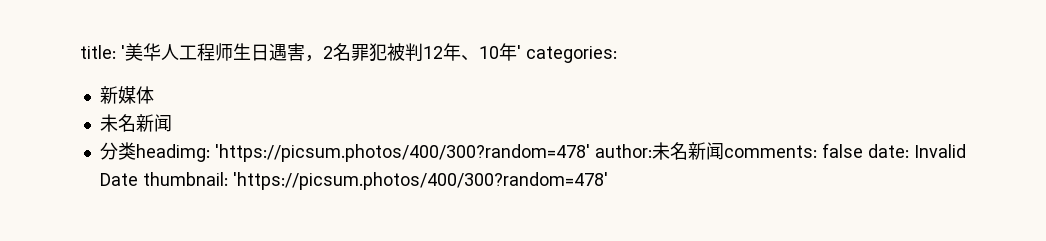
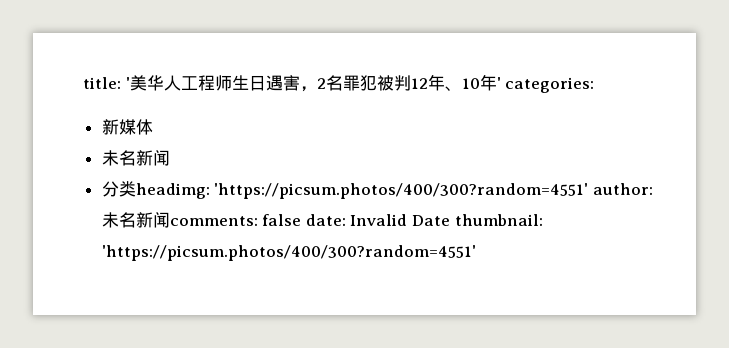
[214,144,590,162] 'https://picsum.photos/400/300?random=478' -> [214,183,589,199] 'https://picsum.photos/400/300?random=4551'
[232,172,608,190] 'https://picsum.photos/400/300?random=478' -> [101,245,476,261] 'https://picsum.photos/400/300?random=4551'

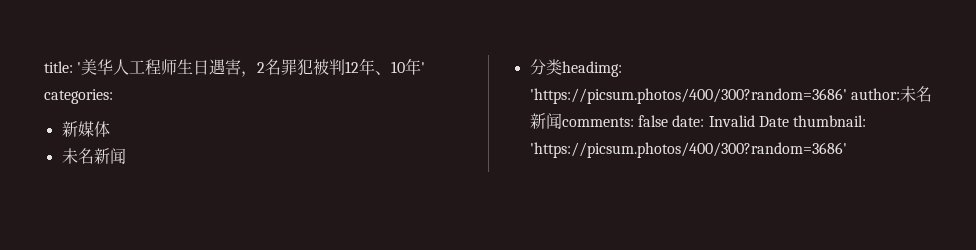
[214,183,589,199] 'https://picsum.photos/400/300?random=4551' -> [529,88,847,104] 'https://picsum.photos/400/300?random=3686'
[101,245,476,261] 'https://picsum.photos/400/300?random=4551' -> [529,142,847,158] 'https://picsum.photos/400/300?random=3686'

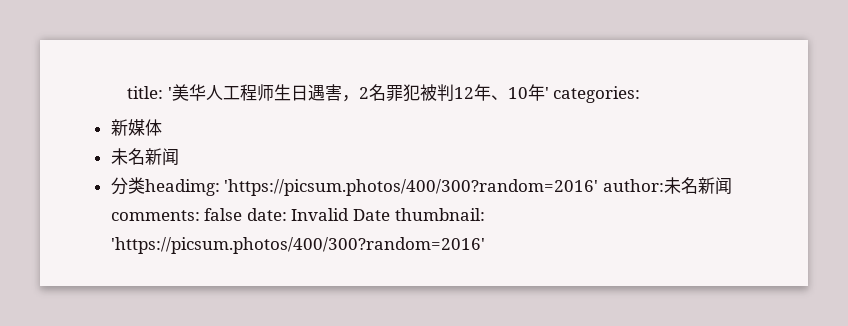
[529,88,847,104] 'https://picsum.photos/400/300?random=3686' -> [224,179,599,196] 'https://picsum.photos/400/300?random=2016'
[529,142,847,158] 'https://picsum.photos/400/300?random=3686' -> [110,237,485,254] 'https://picsum.photos/400/300?random=2016'

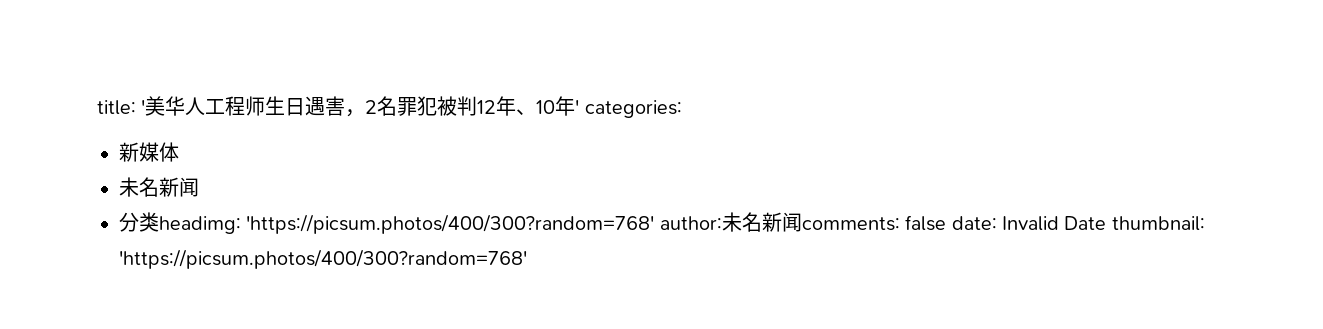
[224,179,599,196] 'https://picsum.photos/400/300?random=2016' -> [246,214,655,234] 'https://picsum.photos/400/300?random=768'
[110,237,485,254] 'https://picsum.photos/400/300?random=2016' -> [119,249,527,269] 'https://picsum.photos/400/300?random=768'

